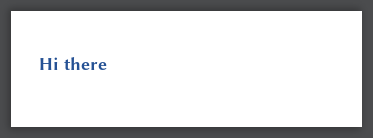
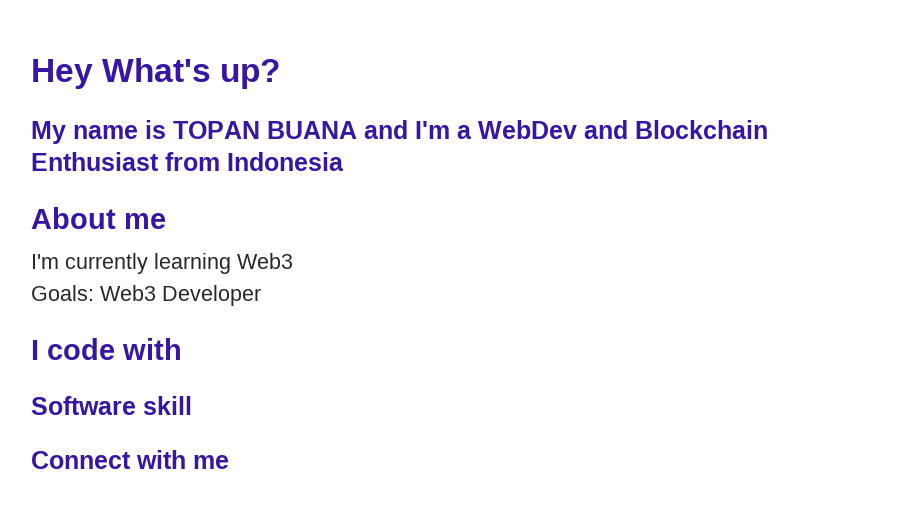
[39,57,107,70] Hi there -> [31,58,281,89] [31,120,768,144] [31,152,344,171] [31,207,166,229] [31,253,293,274] [31,285,261,306] [31,338,182,360] [31,396,192,415] [31,450,229,469] Hey What's up? // My name is TOPAN BUANA and I'm a WebDev and Blockchain Enthusiast from Indonesia // About me // I'm currently learning Web3 // Goals: Web3 Developer // I code with // Software skill // Connect with me

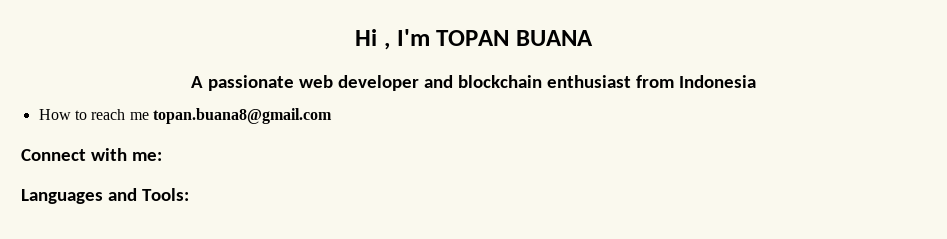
[31,58,281,89] [31,120,768,144] [31,152,344,171] [31,207,166,229] [31,253,293,274] [31,285,261,306] [31,338,182,360] [31,396,192,415] [31,450,229,469] Hey What's up? // My name is TOPAN BUANA and I'm a WebDev and Blockchain Enthusiast from Indonesia // About me // I'm currently learning Web3 // Goals: Web3 Developer // I code with // Software skill // Connect with me -> [355,29,593,50] [191,75,756,91] [38,108,332,124] [21,148,162,161] [21,188,189,204] Hi , I'm TOPAN BUANA // A passionate web developer and blockchain enthusiast from Indonesia // How to reach me topan.buana8@gmail.com // Connect with me: // Languages and Tools:

